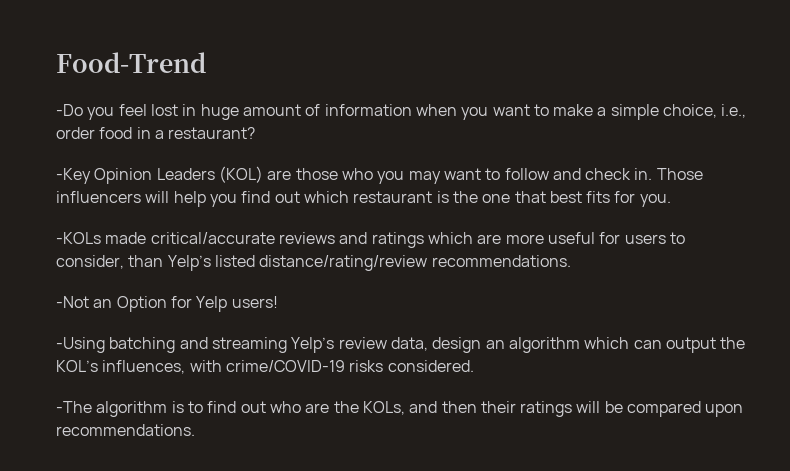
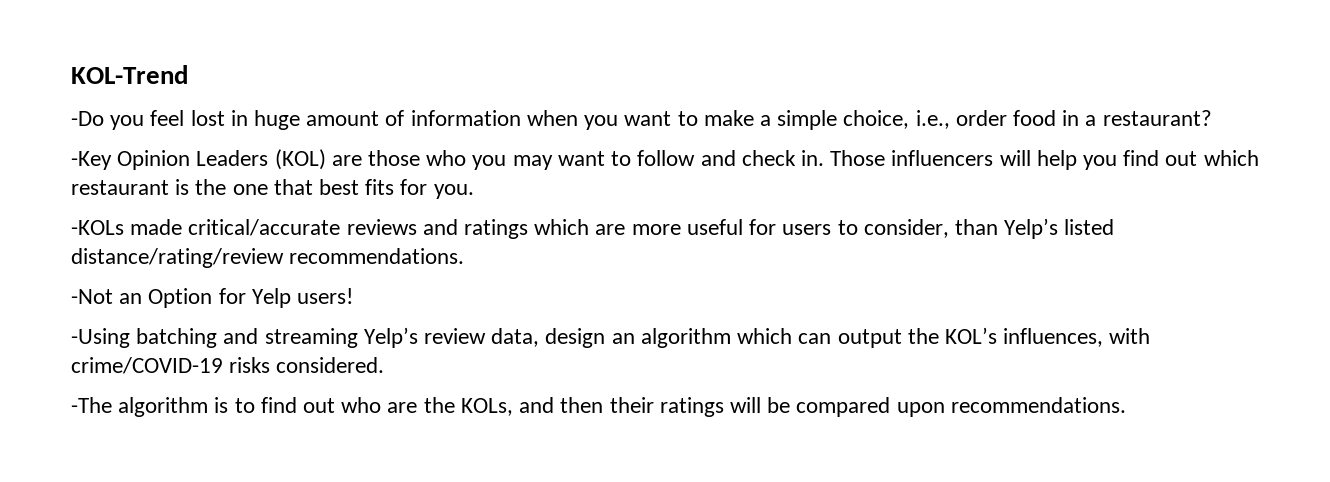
[56,52,206,73] Food-Trend -> [71,65,188,84] KOL-Trend

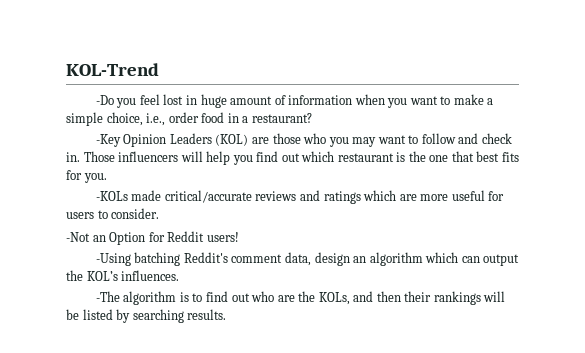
[863,218,1115,239] [71,248,465,268] consider, than Yelp’s listed distance/rating/review recommendations. -> [111,208,160,219] consider.
[251,288,291,308] Yelp -> [167,231,205,242] Reddit
[223,327,487,348] and streaming Yelp’s review -> [183,252,283,263] Reddit's comment
[1003,328,1151,347] [71,357,385,374] influences, with crime/COVID-19 risks considered. -> [121,270,180,281] influences.
[659,397,724,417] ratings -> [433,291,481,305] rankings
[796,397,1126,417] compared upon recommendations. -> [82,309,227,323] listed by searching results.

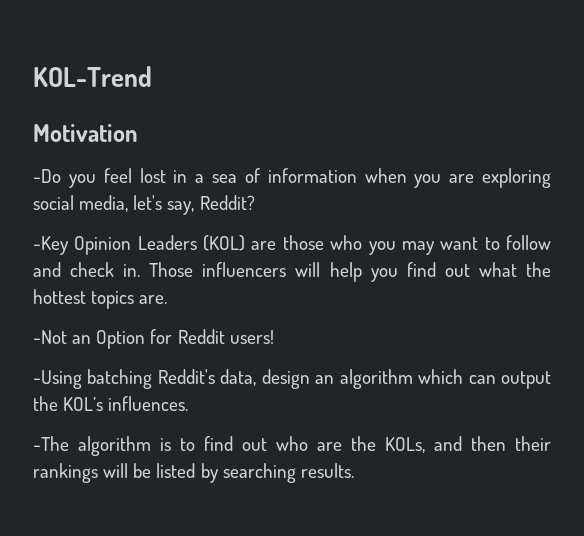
(159, 69) none -> [33,124,138,142] // Motivation
[200,94,273,108] huge amount -> [195,174,238,183] a sea
[409,94,494,105] [66,112,312,126] want to make a simple choice, i.e., order food in a restaurant? -> [449,168,551,188] [33,195,255,215] are exploring social media, let's say, Reddit?
[301,151,519,162] [66,170,107,183] [95,190,505,204] [66,208,160,219] which restaurant is the one that best fits for you. // -KOLs made critical/accurate reviews and ratings which are more useful for users to consider. -> [478,262,551,277] [33,289,168,309] what the hottest topics are.
[231,254,283,263] comment -> (215, 376) none

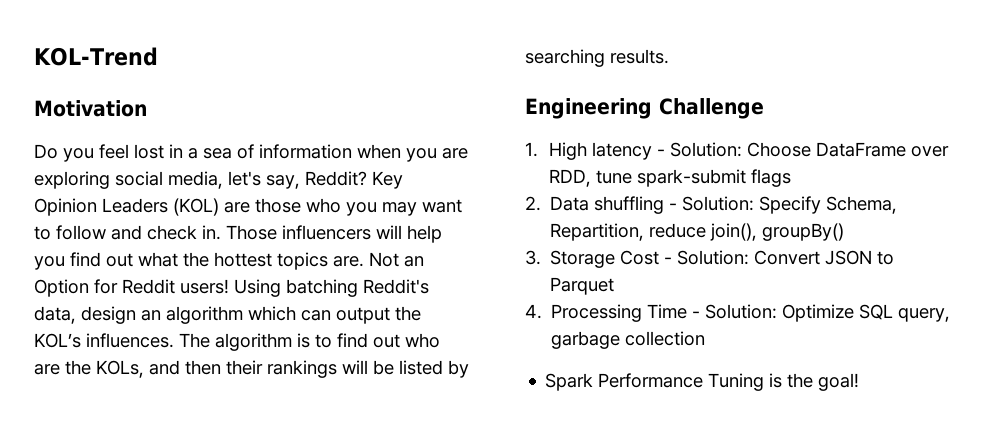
[33,169,61,183] -Do -> [34,144,58,159] Do
[33,236,69,255] // -Key -> [372,171,403,189] Key
[33,330,67,344] // -Not -> [369,252,399,267] Not
[33,370,82,389] // -Using -> [234,279,281,297] Using
[33,436,69,451] // -The -> [179,333,210,348] The
(354, 470) none -> [525,98,764,119] [525,142,949,160] [548,169,791,187] [525,196,898,214] [550,223,845,241] [525,250,895,268] [550,277,615,295] [525,304,951,322] [551,331,706,349] [545,373,860,391] // Engineering Challenge // 1. High latency - Solution: Choose DataFrame over RDD, tune spark-submit flags // 2. Data shuffling - Solution: Specify Schema, Repartition, reduce join(), groupBy() // 3. Storage Cost - Solution: Convert JSON to Parquet // 4. Processing Time - Solution: Optimize SQL query, garbage collection // Spark Performance Tuning is the goal!

